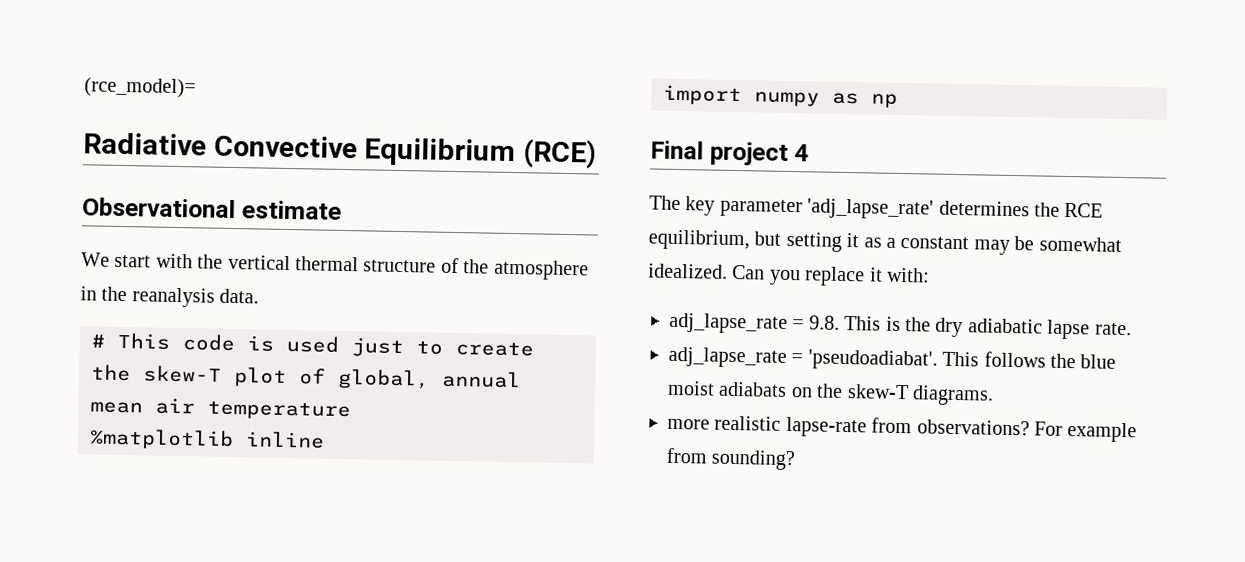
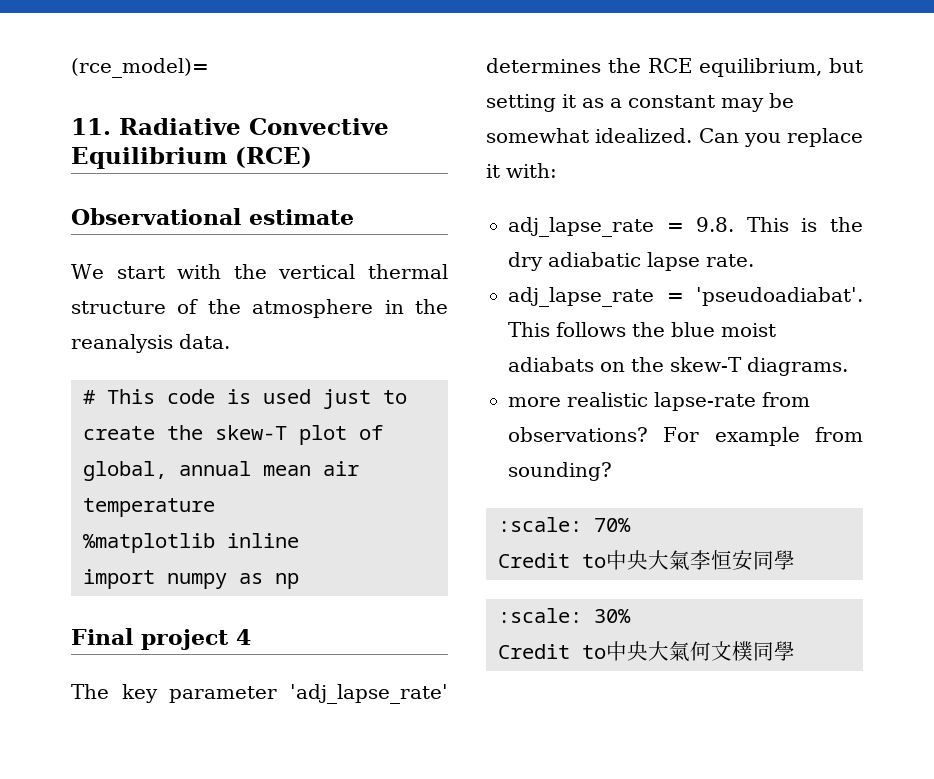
(196, 88) none -> [71,118,111,135] 11.
(796, 460) none -> [498,517,631,532] [498,550,795,571] [498,608,631,623] [498,641,795,662] // :scale: 70% // Credit to中央大氣李恒安同學 // :scale: 30% // Credit to中央大氣何文樸同學

